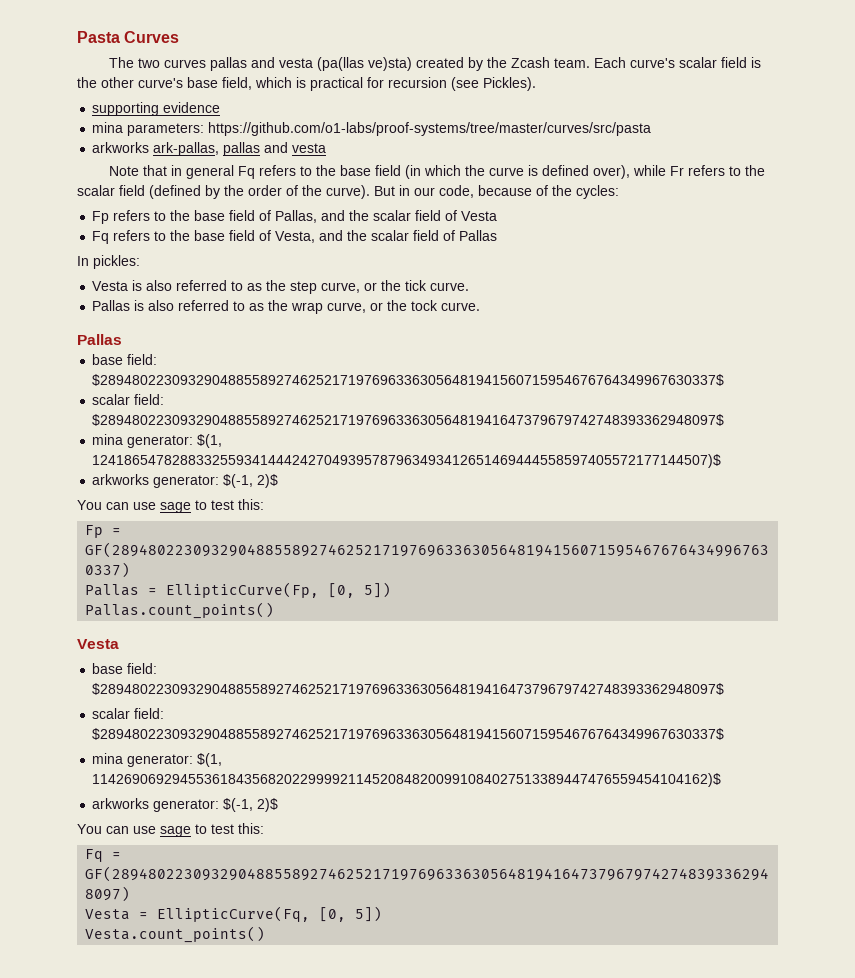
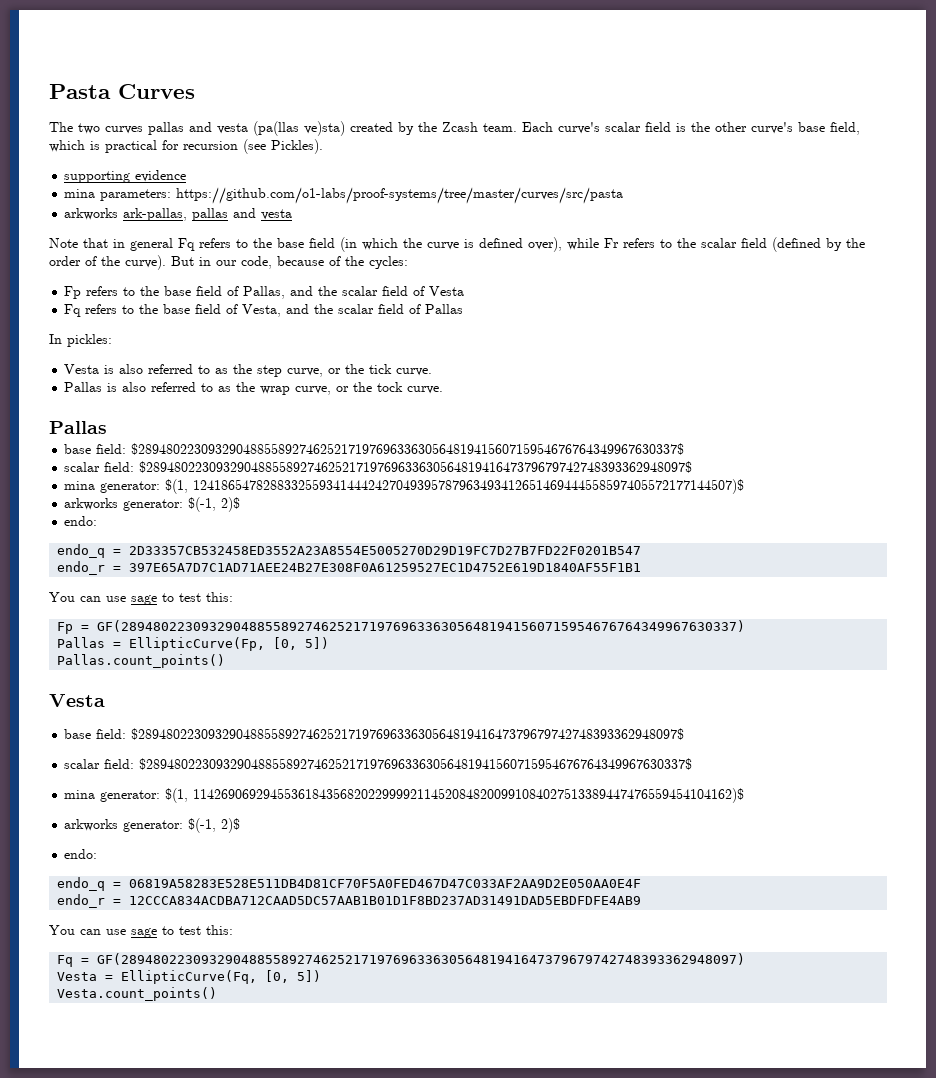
(279, 481) none -> [64,516,98,526] [57,544,642,558] [57,561,642,575] // endo: // endo_q = 2D33357CB532458ED3552A23A8554E5005270D29D19FC7D27B7FD22F0201B547 // endo_r = 397E65A7D7C1AD71AEE24B27E308F0A61259527EC1D4752E619D1840AF55F1B1
(279, 805) none -> [64,849,98,859] [57,877,642,891] [57,894,642,908] // endo: // endo_q = 06819A58283E528E511DB4D81CF70F5A0FED467D47C033AF2AA9D2E050AA0E4F // endo_r = 12CCCA834ACDBA712CAAD5DC57AAB1B01D1F8BD237AD31491DAD5EBDFDFE4AB9

